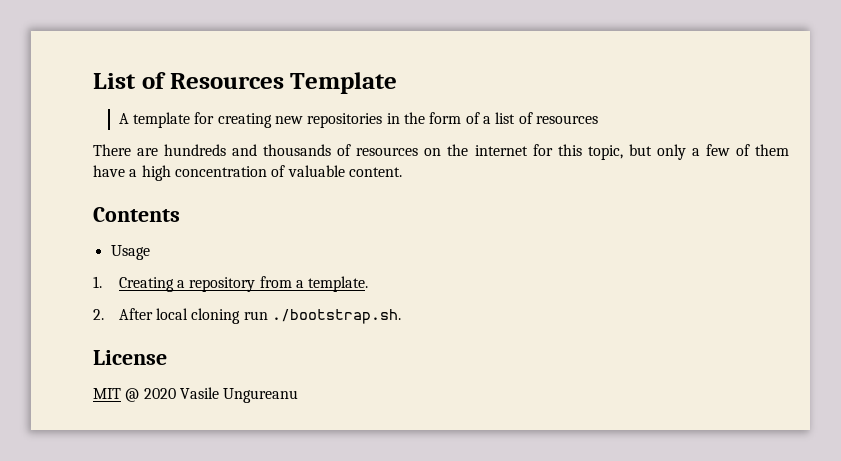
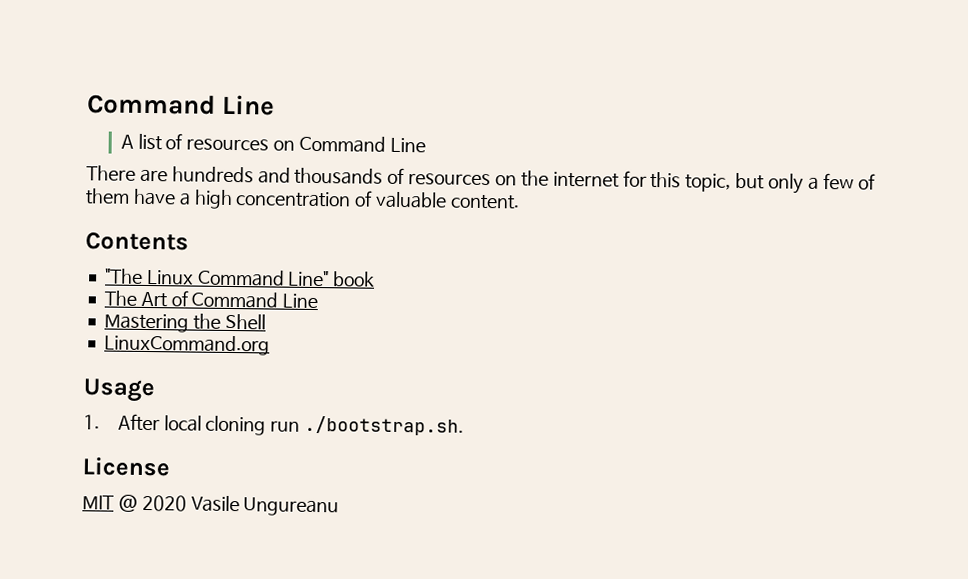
[93,72,398,94] [118,112,491,128] List of Resources Template // A template for creating new repositories in the form of a -> [87,94,276,116] [120,134,134,149] Command Line // A
(598, 119) none -> [273,135,426,153] on Command Line
[110,245,150,260] [93,276,369,292] [93,309,104,320] Usage // 1. Creating a repository from a template. // 2. -> [104,268,376,287] [103,290,319,309] [103,313,266,333] [103,334,270,356] [83,378,155,403] [83,414,100,430] "The Linux Command Line" book // The Art of Command Line // Mastering the Shell // LinuxCommand.org // Usage // 1.

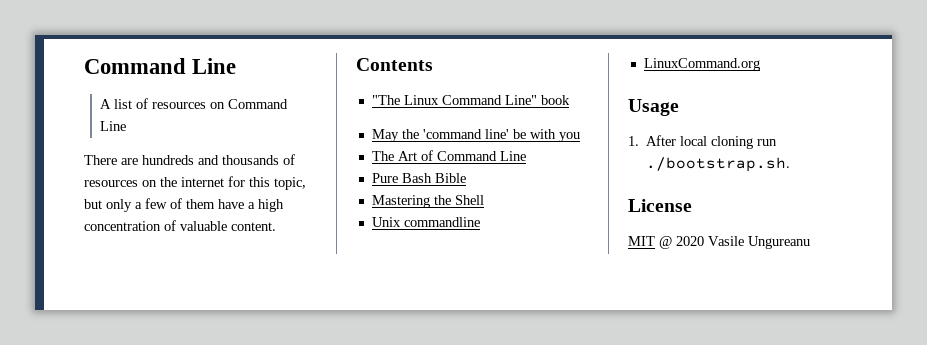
(376, 279) none -> [371,129,580,142] // May the 'command line' be with you
(319, 301) none -> [371,173,466,183] // Pure Bash Bible
(266, 321) none -> [371,217,480,227] // Unix commandline

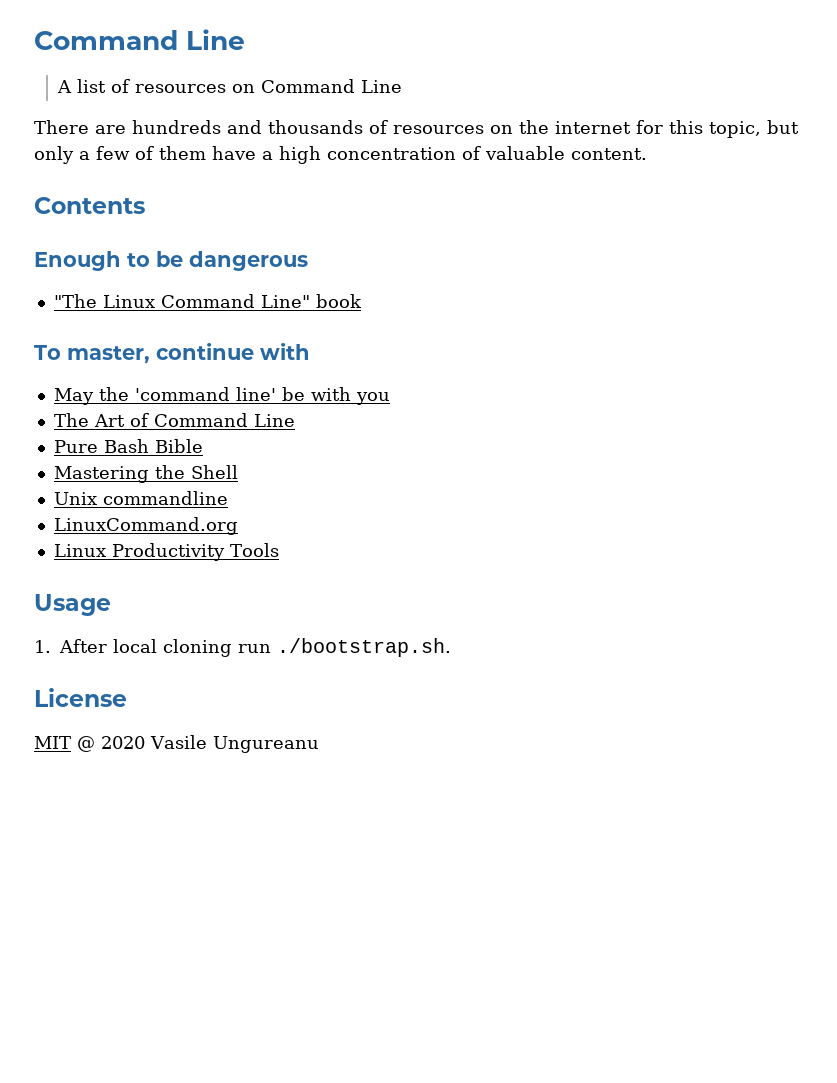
(433, 64) none -> [34,251,308,271] // Enough to be dangerous
(570, 100) none -> [34,343,310,364] // To master, continue with
(760, 64) none -> [53,543,279,561] // Linux Productivity Tools

